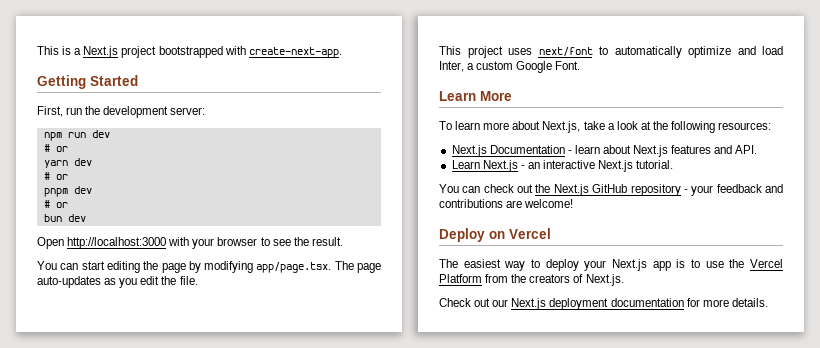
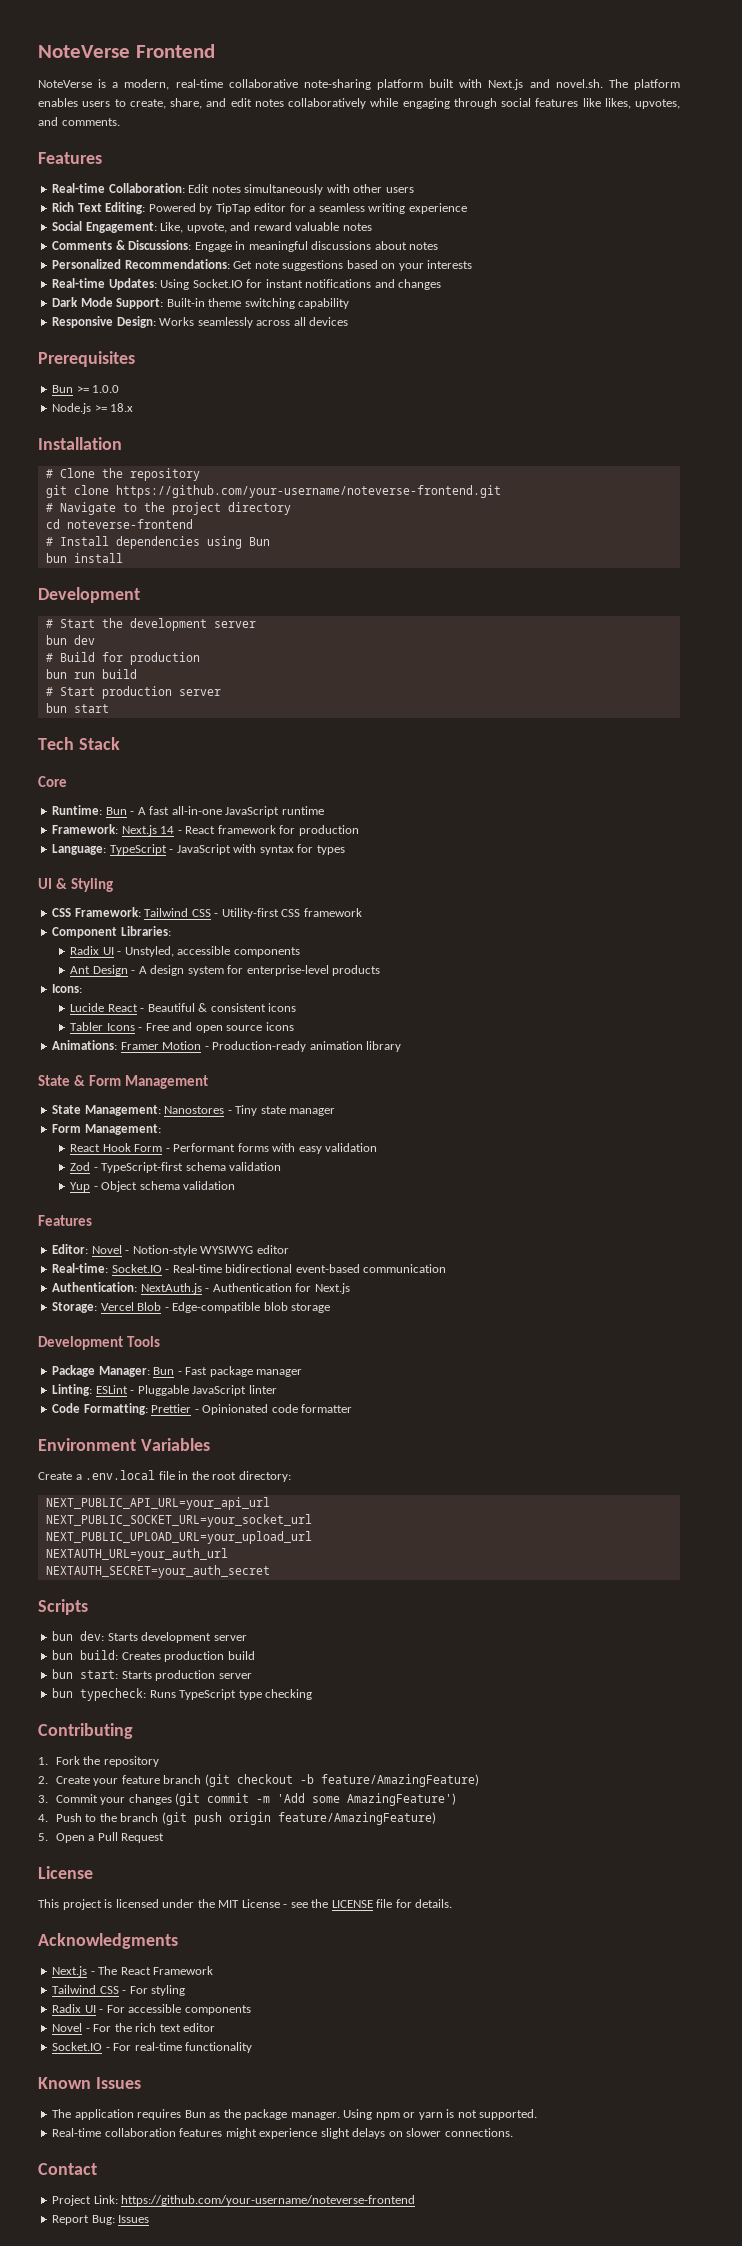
[37,46,342,58] [37,75,138,89] [37,106,206,118] [43,130,110,141] [43,144,68,152] [43,158,92,168] [43,172,68,180] [43,186,92,197] [43,200,68,208] [43,214,86,222] [37,237,343,249] [37,261,382,273] [37,276,198,288] [439,46,783,58] [439,61,581,73] [439,91,512,101] [439,121,772,133] [451,145,758,157] [451,160,674,172] [439,184,783,196] [439,199,574,208] [439,228,551,242] [439,259,783,271] [439,274,624,286] [439,298,768,310] This is a Next.js project bootstrapped with create-next-app. // Getting Started // First, run the development server: // npm run dev // # or // yarn dev // # or // pnpm dev // # or // bun dev // Open http://localhost:3000 with your browser to see the result. // You can start editing the page by modifying app/page.tsx. The page auto-updates as you edit the file. // This project uses next/font to automatically optimize and load Inter, a custom Google Font. // Learn More // To learn more about Next.js, take a look at the following resources: // Next.js Documentation - learn about Next.js features and API. // Learn Next.js - an interactive Next.js tutorial. // You can check out the Next.js GitHub repository - your feedback and contributions are welcome! // Deploy on Vercel // The easiest way to deploy your Next.js app is to use the Vercel Platform from the creators of Next.js. // Check out our Next.js deployment documentation for more details. -> [38,44,215,58] [38,79,680,90] [38,98,680,109] [38,117,120,126] [38,152,102,164] [52,183,414,195] [52,202,467,214] [52,221,372,233] [52,240,439,252] [52,259,473,271] [52,278,442,290] [52,297,350,309] [52,316,349,328] [38,351,135,367] [52,385,120,393] [52,403,134,414] [38,437,122,450] [45,468,200,481] [45,485,501,498] [45,502,291,515] [45,519,193,529] [45,536,270,549] [45,553,123,563] [38,587,140,603] [45,618,256,631] [45,635,95,645] [45,652,200,665] [45,669,137,679] [45,686,221,699] [45,703,109,713] [38,737,120,750] [38,776,67,787] [52,805,324,817] [52,824,359,836] [52,844,345,855] [38,878,114,892] [52,907,362,919] [52,926,171,938] [70,946,300,957] [70,965,381,976] [52,984,83,993] [70,1003,297,1012] [70,1022,294,1033] [52,1040,402,1052] [38,1075,209,1089] [52,1105,336,1116] [52,1124,161,1135] [70,1143,378,1154] [70,1162,282,1173] [70,1181,236,1192] [38,1215,92,1226] [52,1244,289,1256] [52,1263,447,1273] [52,1282,350,1294] [52,1302,331,1313] [38,1336,161,1350] [52,1365,303,1377] [52,1384,277,1396] [52,1403,353,1415] [38,1438,210,1451] [38,1470,291,1482] [45,1497,270,1510] [45,1514,312,1527] [45,1531,312,1544] [45,1548,228,1561] [45,1565,270,1578] [38,1599,88,1615] [52,1631,247,1643] [52,1650,255,1662] [52,1669,252,1681] [52,1688,313,1701] [38,1723,133,1739] [38,1756,159,1767] [38,1774,480,1787] [38,1793,457,1806] [38,1812,437,1825] [38,1832,165,1843] [38,1866,93,1879] [38,1899,453,1910] [38,1933,178,1949] [52,1966,214,1977] [52,1985,186,1996] [52,2004,251,2015] [52,2023,216,2032] [52,2042,253,2053] [38,2077,141,2089] [52,2109,538,2120] [52,2128,513,2139] [38,2163,97,2175] [52,2195,416,2206] [52,2215,150,2225] NoteVerse Frontend // NoteVerse is a modern, real-time collaborative note-sharing platform built with Next.js and novel.sh. The platform enables users to create, share, and edit notes collaboratively while engaging through social features like likes, upvotes, and comments. // Features // Real-time Collaboration: Edit notes simultaneously with other users // Rich Text Editing: Powered by TipTap editor for a seamless writing experience // Social Engagement: Like, upvote, and reward valuable notes // Comments & Discussions: Engage in meaningful discussions about notes // Personalized Recommendations: Get note suggestions based on your interests // Real-time Updates: Using Socket.IO for instant notifications and changes // Dark Mode Support: Built-in theme switching capability // Responsive Design: Works seamlessly across all devices // Prerequisites // Bun >= 1.0.0 // Node.js >= 18.x // Installation // # Clone the repository // git clone https://github.com/your-username/noteverse-frontend.git // # Navigate to the project directory // cd noteverse-frontend // # Install dependencies using Bun // bun install // Development // # Start the development server // bun dev // # Build for production // bun run build // # Start production server // bun start // Tech Stack // Core // Runtime: Bun - A fast all-in-one JavaScript runtime // Framework: Next.js 14 - React framework for production // Language: TypeScript - JavaScript with syntax for types // UI & Styling // CSS Framework: Tailwind CSS - Utility-first CSS framework // Component Libraries: // Radix UI - Unstyled, accessible components // Ant Design - A design system for enterprise-level products // Icons: // Lucide React - Beautiful & consistent icons // Tabler Icons - Free and open source icons // Animations: Framer Motion - Production-ready animation library // State & Form Management // State Management: Nanostores - Tiny state manager // Form Management: // React Hook Form - Performant forms with easy validation // Zod - TypeScript-first schema validation // Yup - Object schema validation // Features // Editor: Novel - Notion-style WYSIWYG editor // Real-time: Socket.IO - Real-time bidirectional event-based communication // Authentication: NextAuth.js - Authentication for Next.js // Storage: Vercel Blob - Edge-compatible blob storage // Development Tools // Package Manager: Bun - Fast package manager // Linting: ESLint - Pluggable JavaScript linter // Code Formatting: Prettier - Opinionated code formatter // Environment Variables // Create a .env.local file in the root directory: // NEXT_PUBLIC_API_URL=your_api_url // NEXT_PUBLIC_SOCKET_URL=your_socket_url // NEXT_PUBLIC_UPLOAD_URL=your_upload_url // NEXTAUTH_URL=your_auth_url // NEXTAUTH_SECRET=your_auth_secret // Scripts // bun dev: Starts development server // bun build: Creates production build // bun start: Starts production server // bun typecheck: Runs TypeScript type checking // Contributing // 1. Fork the repository // 2. Create your feature branch (git checkout -b feature/AmazingFeature) // 3. Commit your changes (git commit -m 'Add some AmazingFeature') // 4. Push to the branch (git push origin feature/AmazingFeature) // 5. Open a Pull Request // License // This project is licensed under the MIT License - see the LICENSE file for details. // Acknowledgments // Next.js - The React Framework // Tailwind CSS - For styling // Radix UI - For accessible components // Novel - For the rich text editor // Socket.IO - For real-time functionality // Known Issues // The application requires Bun as the package manager. Using npm or yarn is not supported. // Real-time collaboration features might experience slight delays on slower connections. // Contact // Project Link: https://github.com/your-username/noteverse-frontend // Report Bug: Issues

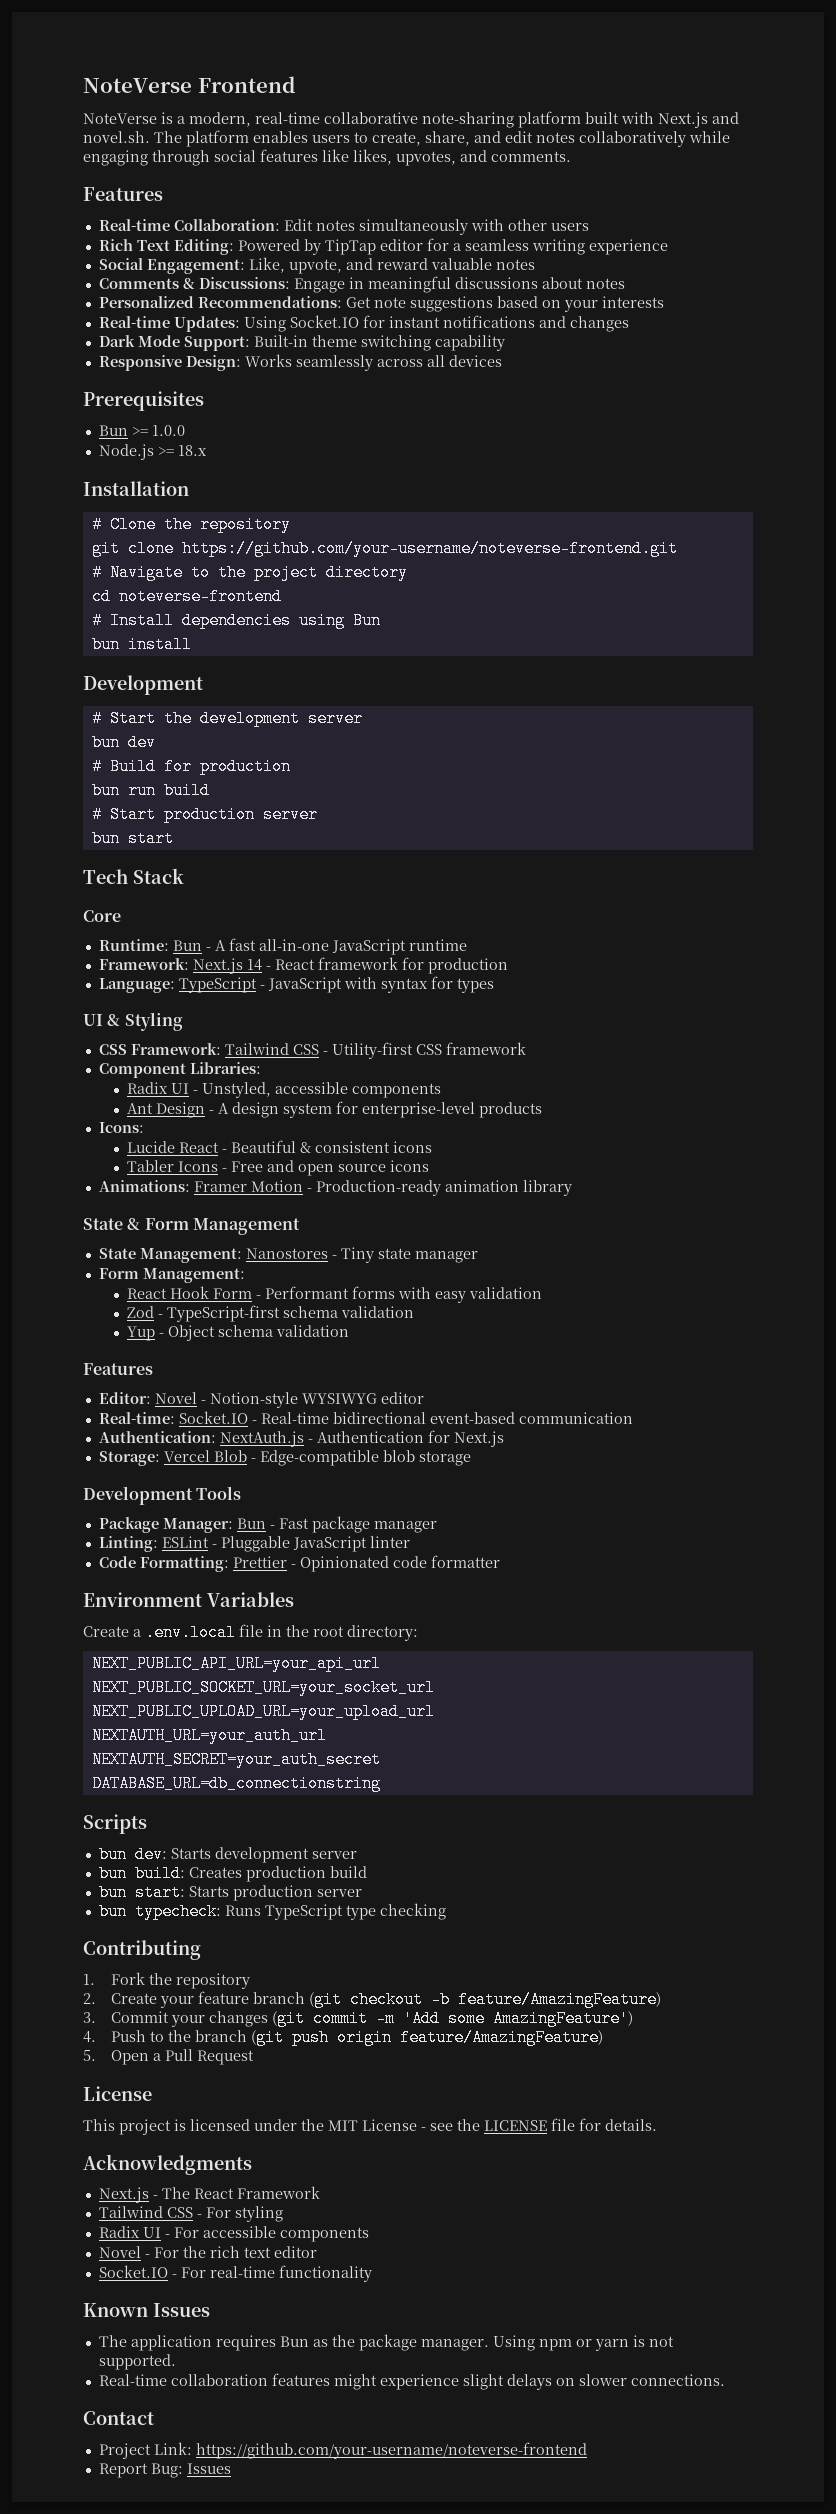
(270, 1571) none -> [91,1775,381,1792] // DATABASE_URL=db_connectionstring

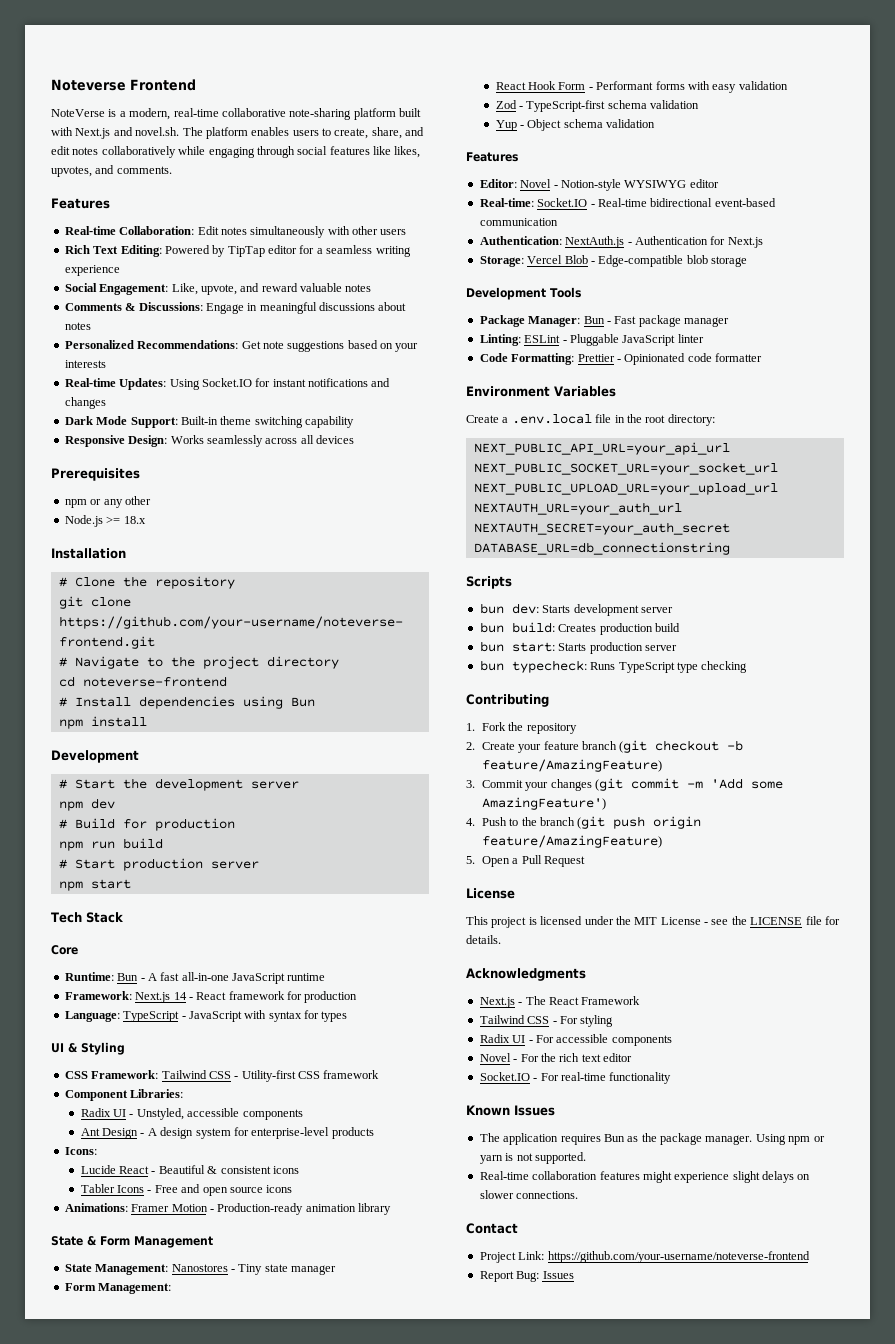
[83,78,192,93] NoteVerse -> [51,79,126,91] Noteverse
[98,425,185,436] Bun >= 1.0.0 -> [64,496,151,508] npm or any other
[91,636,120,653] bun -> [58,719,83,729] npm
[91,734,120,751] bun -> [58,801,83,811] npm
[91,782,120,799] bun -> [58,841,83,851] npm
[91,830,120,847] bun -> [58,881,83,891] npm

